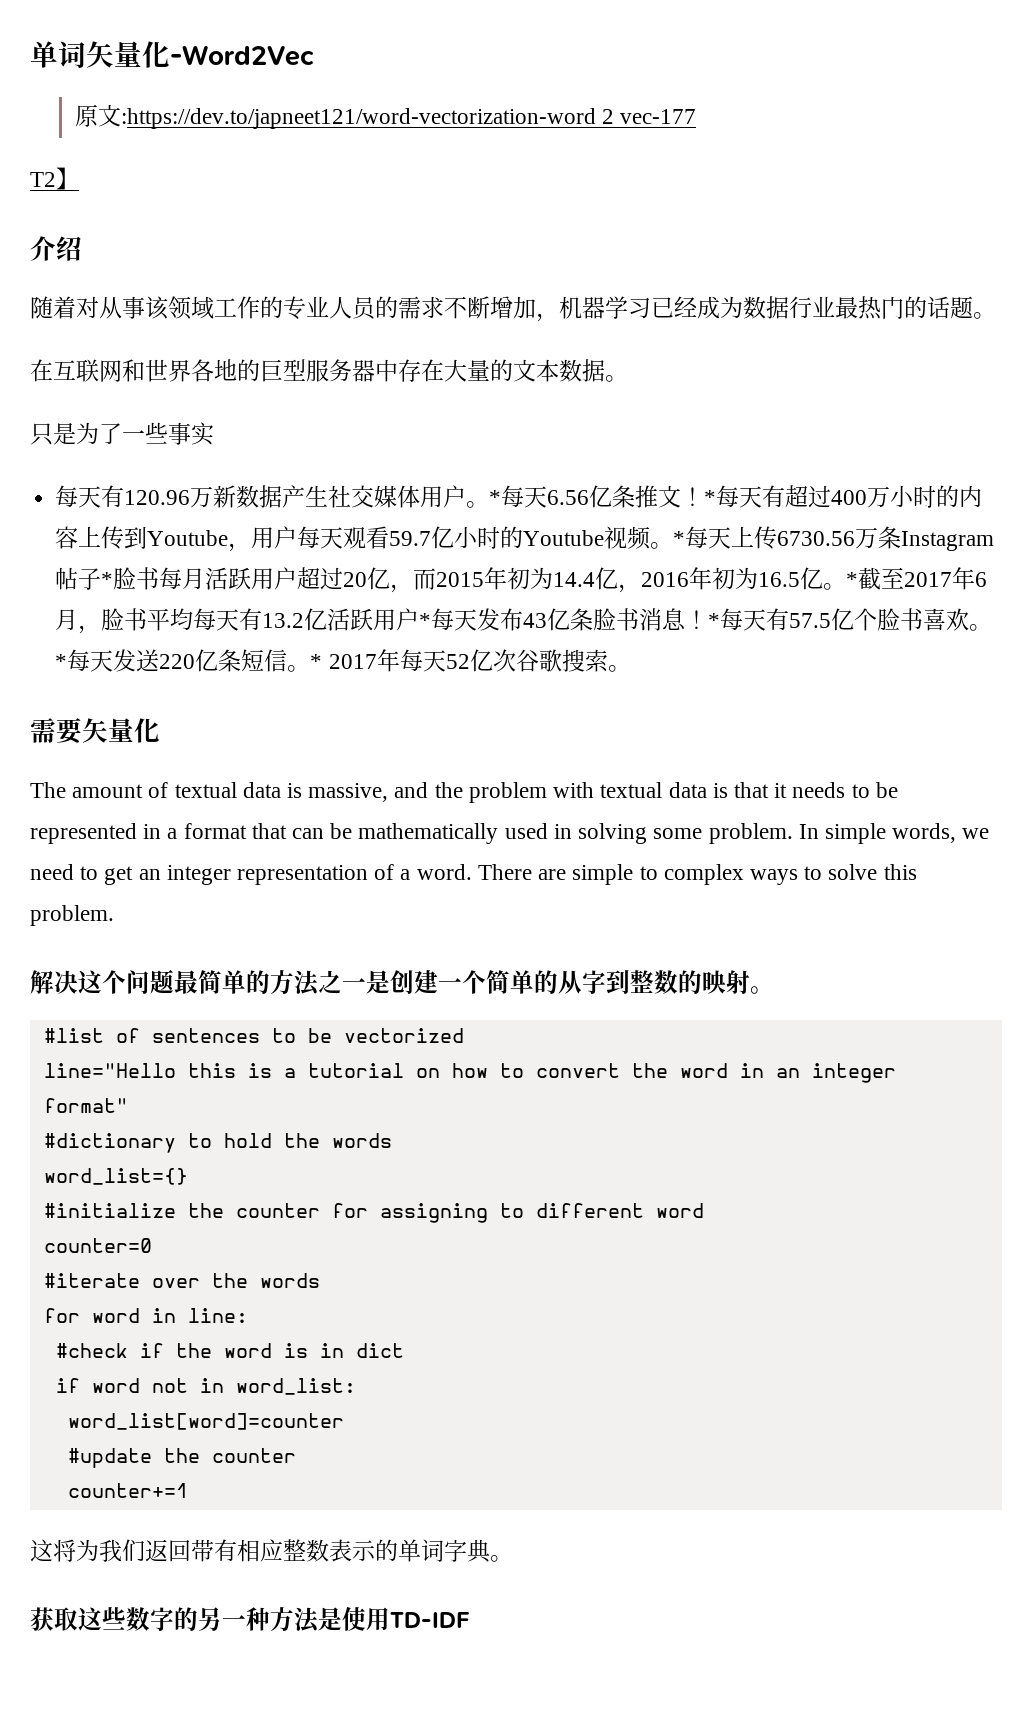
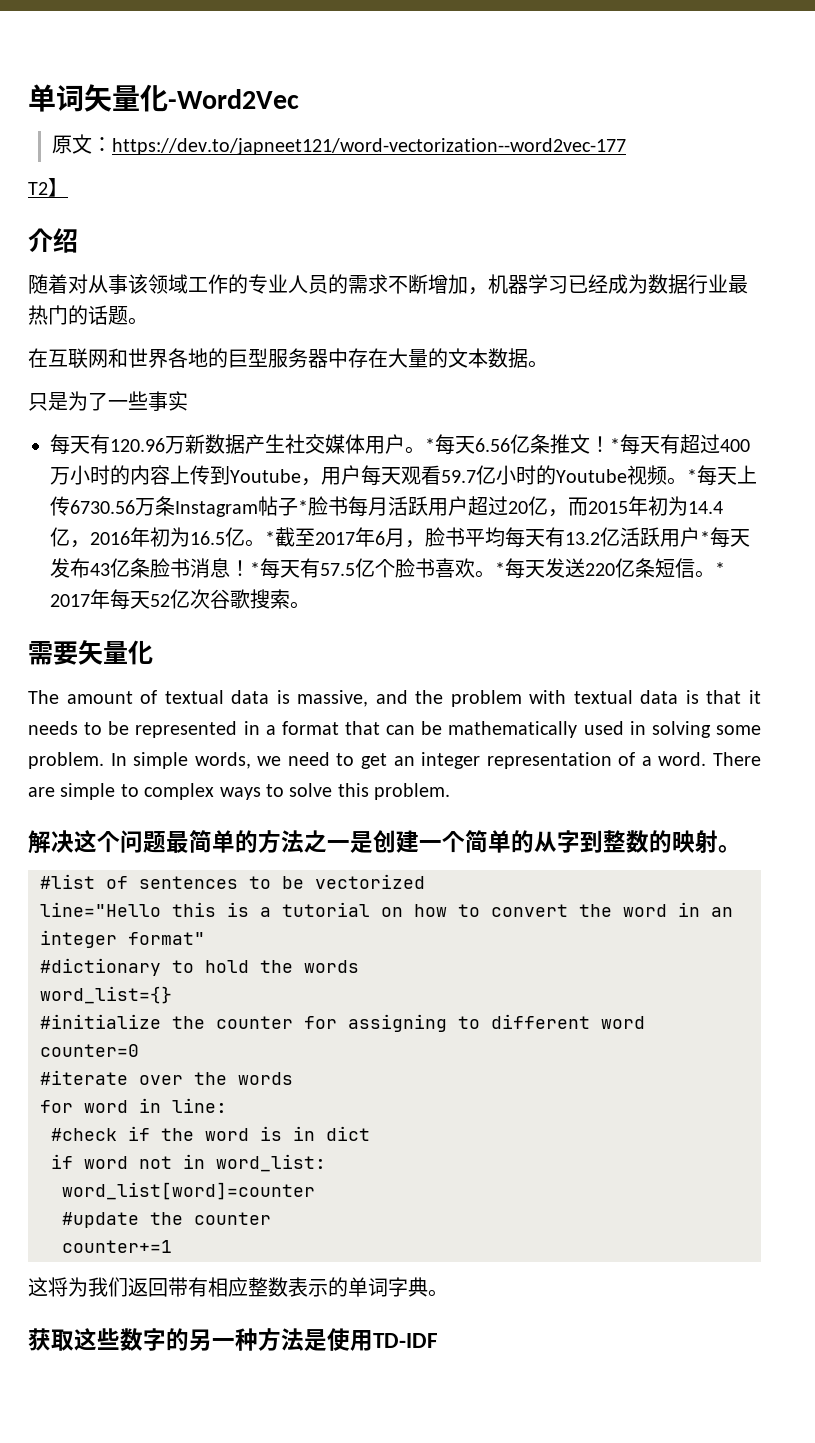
[120,108,697,129] :https://dev.to/japneet121/word-vectorization-word 2 vec-177 -> [91,137,626,155] ：https://dev.to/japneet121/word-vectorization--word2vec-177

